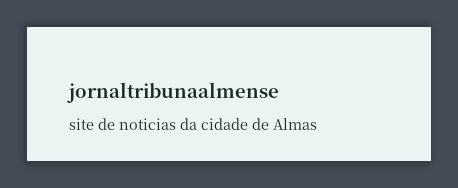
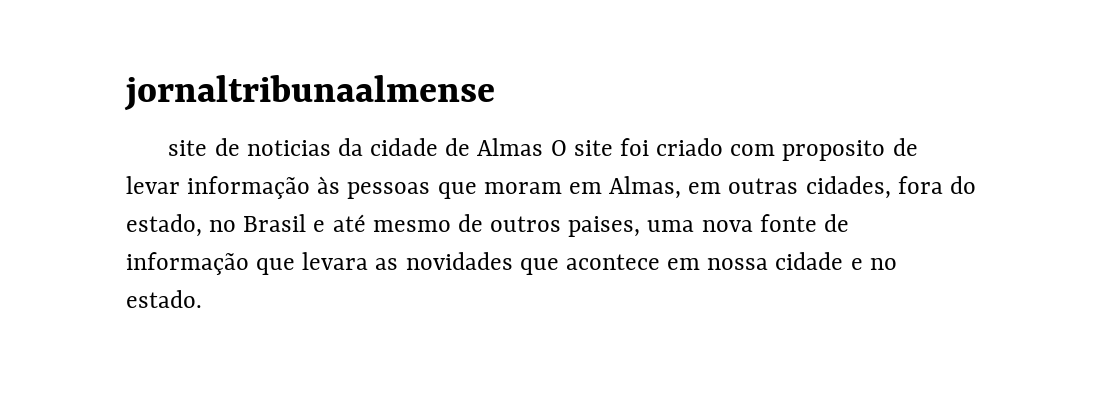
(317, 124) none -> [550,138,918,161] [126,176,976,199] [126,214,849,237] [126,252,897,275] [126,290,202,308] O site foi criado com proposito de levar informação às pessoas que moram em Almas, em outras cidades, fora do estado, no Brasil e até mesmo de outros paises, uma nova fonte de informação que levara as novidades que acontece em nossa cidade e no estado.

